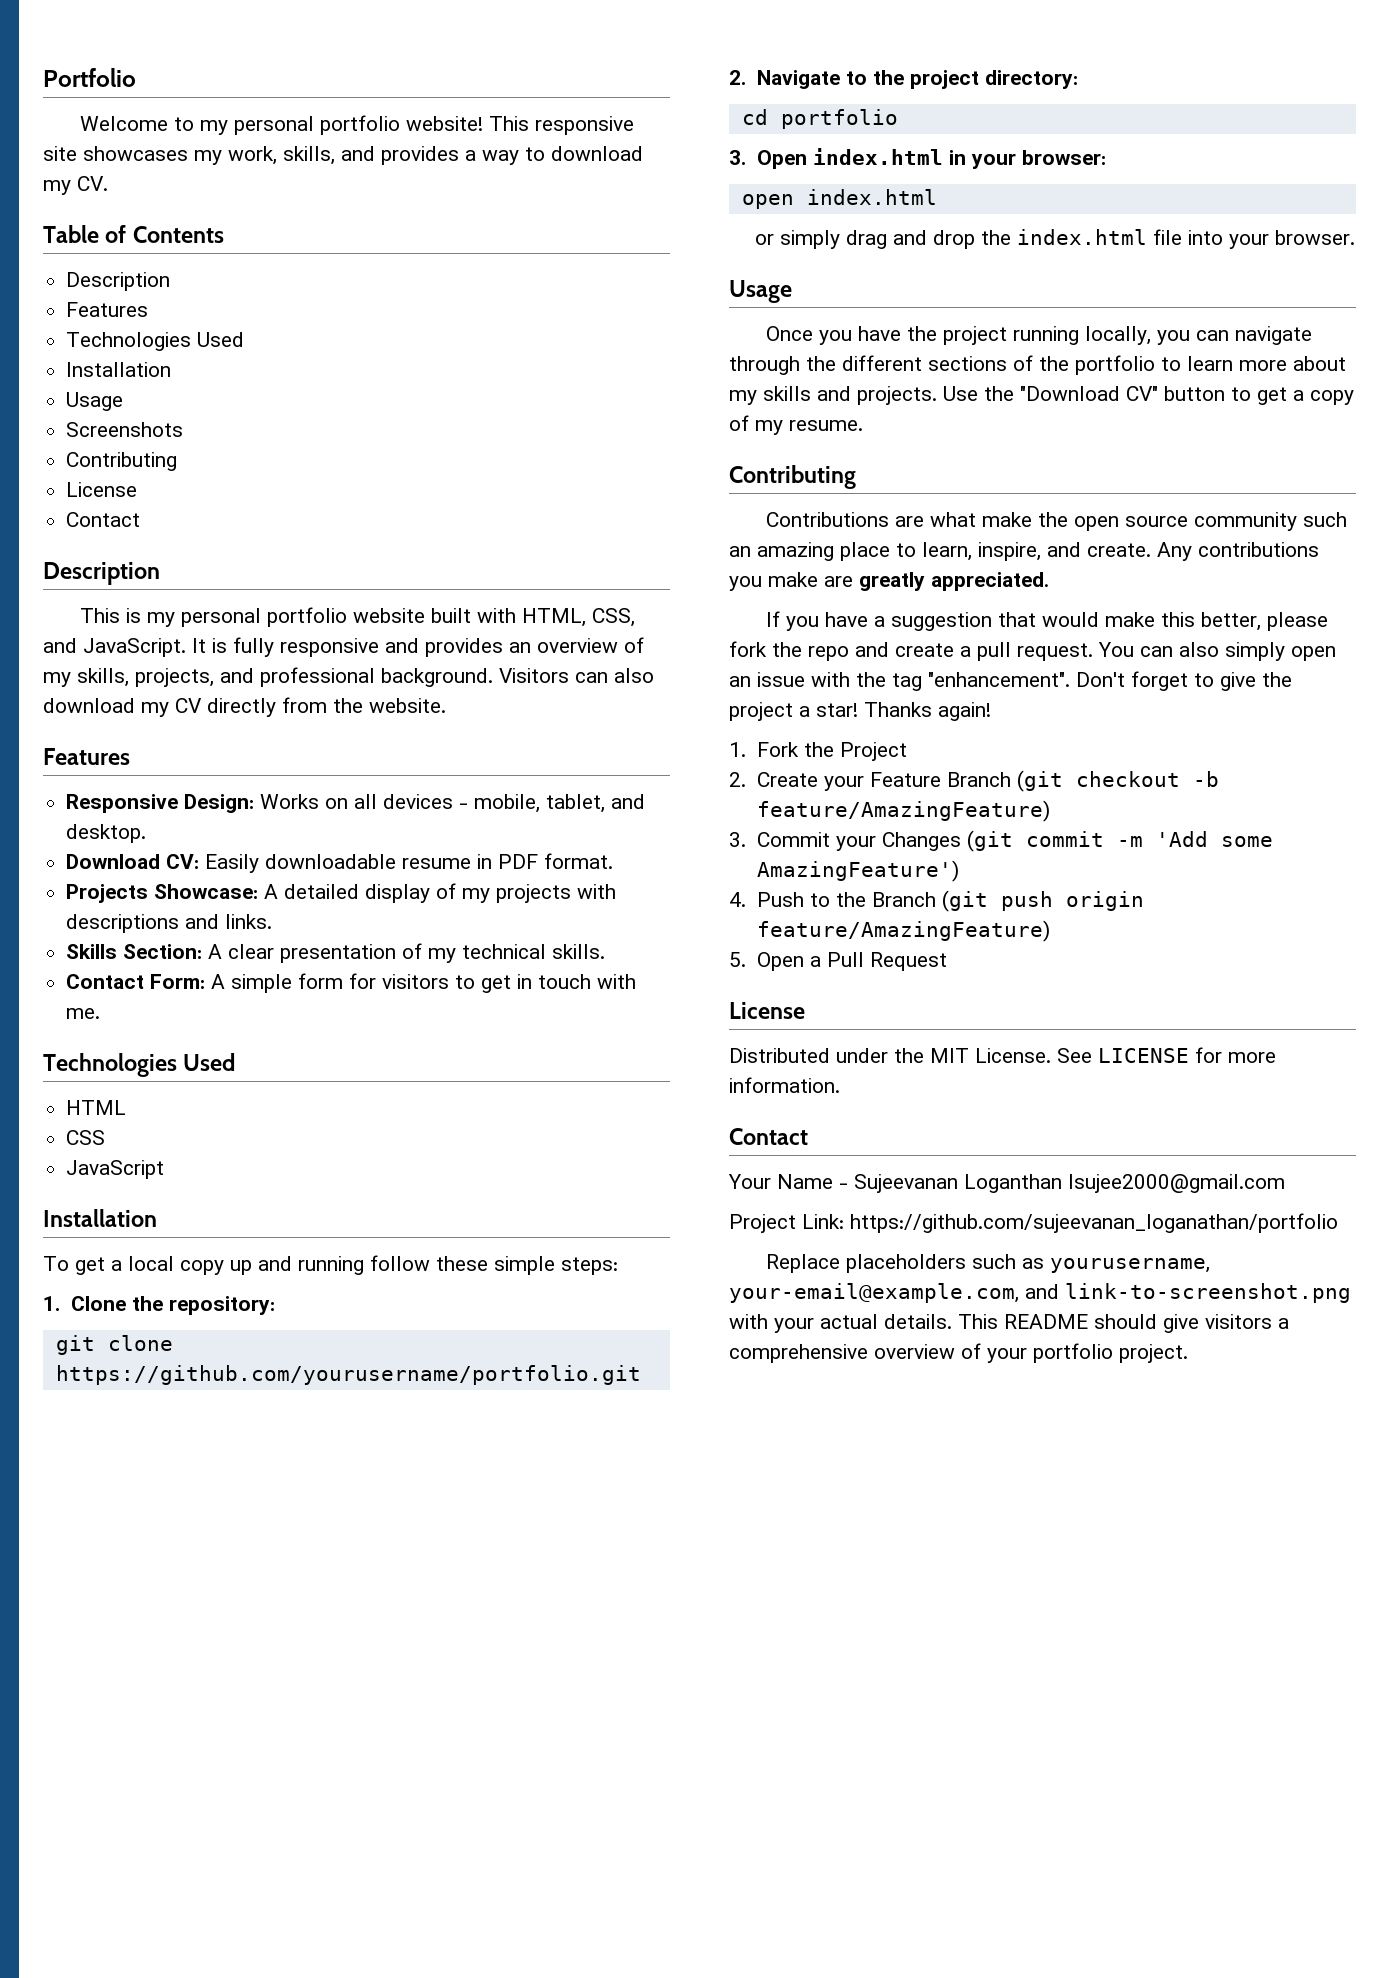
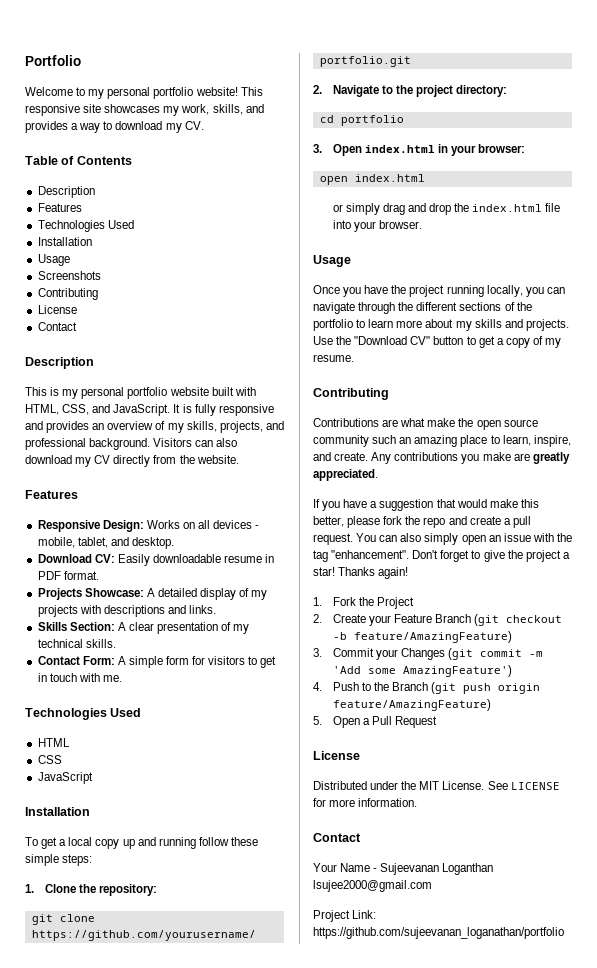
[766,1254,1211,1273] [729,1283,1351,1303] [729,1314,1289,1333] [729,1343,1188,1363] // Replace placeholders such as yourusername, your-email@example.com, and link-to-screenshot.png with your actual details. This README should give visitors a comprehensive overview of your portfolio project. -> (564, 933) none

